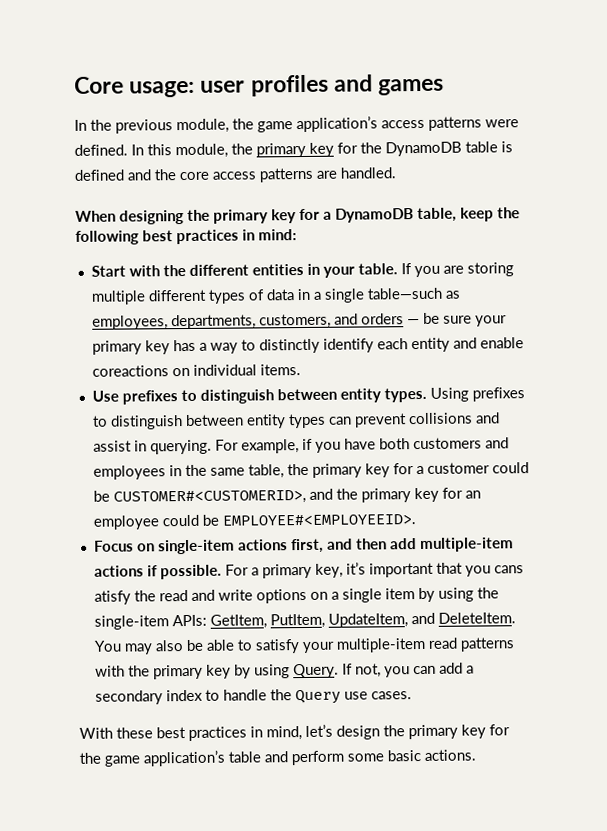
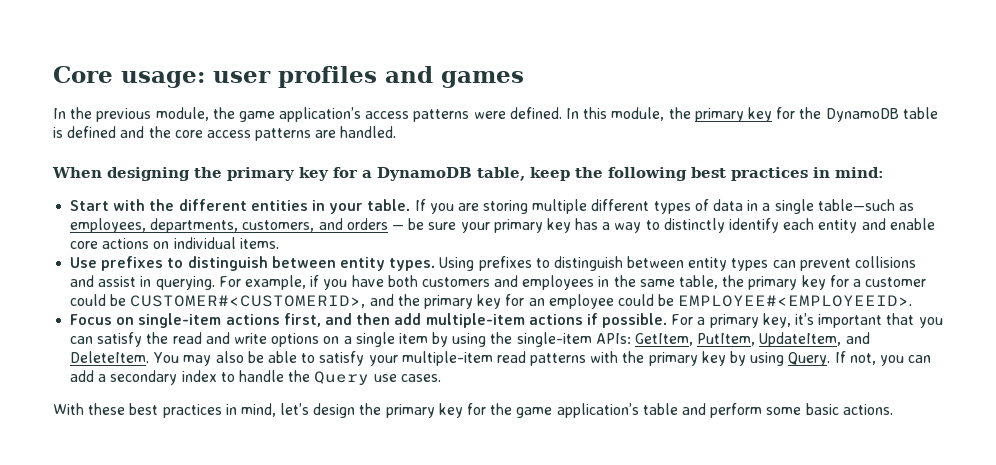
[91,365,169,377] coreactions -> [70,238,150,249] core actions
[493,565,524,574] [93,590,131,605] cans atisfy -> [70,332,143,347] can satisfy

